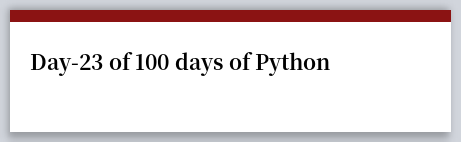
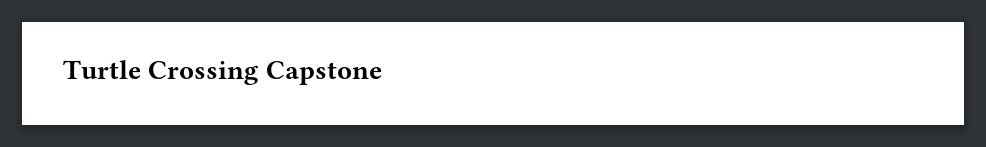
[30,52,331,76] Day-23 of 100 days of Python -> [63,60,382,85] Turtle Crossing Capstone

